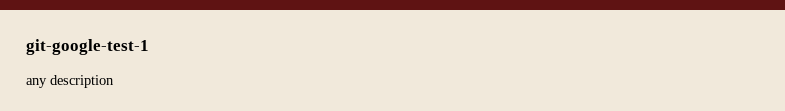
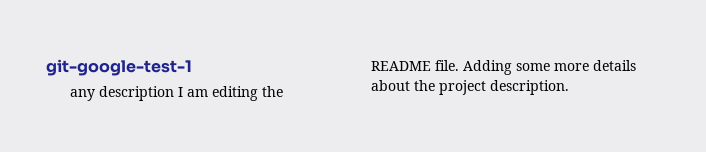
(114, 81) none -> [177,86,283,101] [371,60,636,75] [371,80,569,95] I am editing the README file. Adding some more details about the project description.

